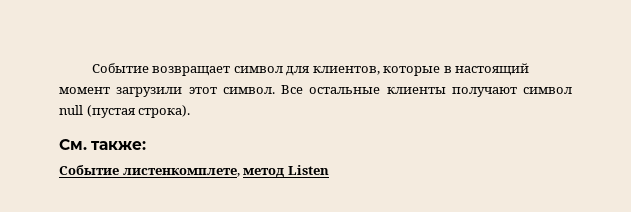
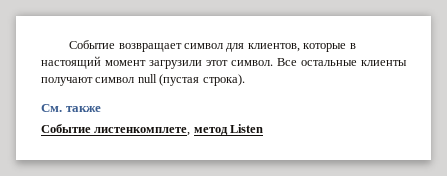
[91,141,147,150] также: -> [65,106,101,112] также

